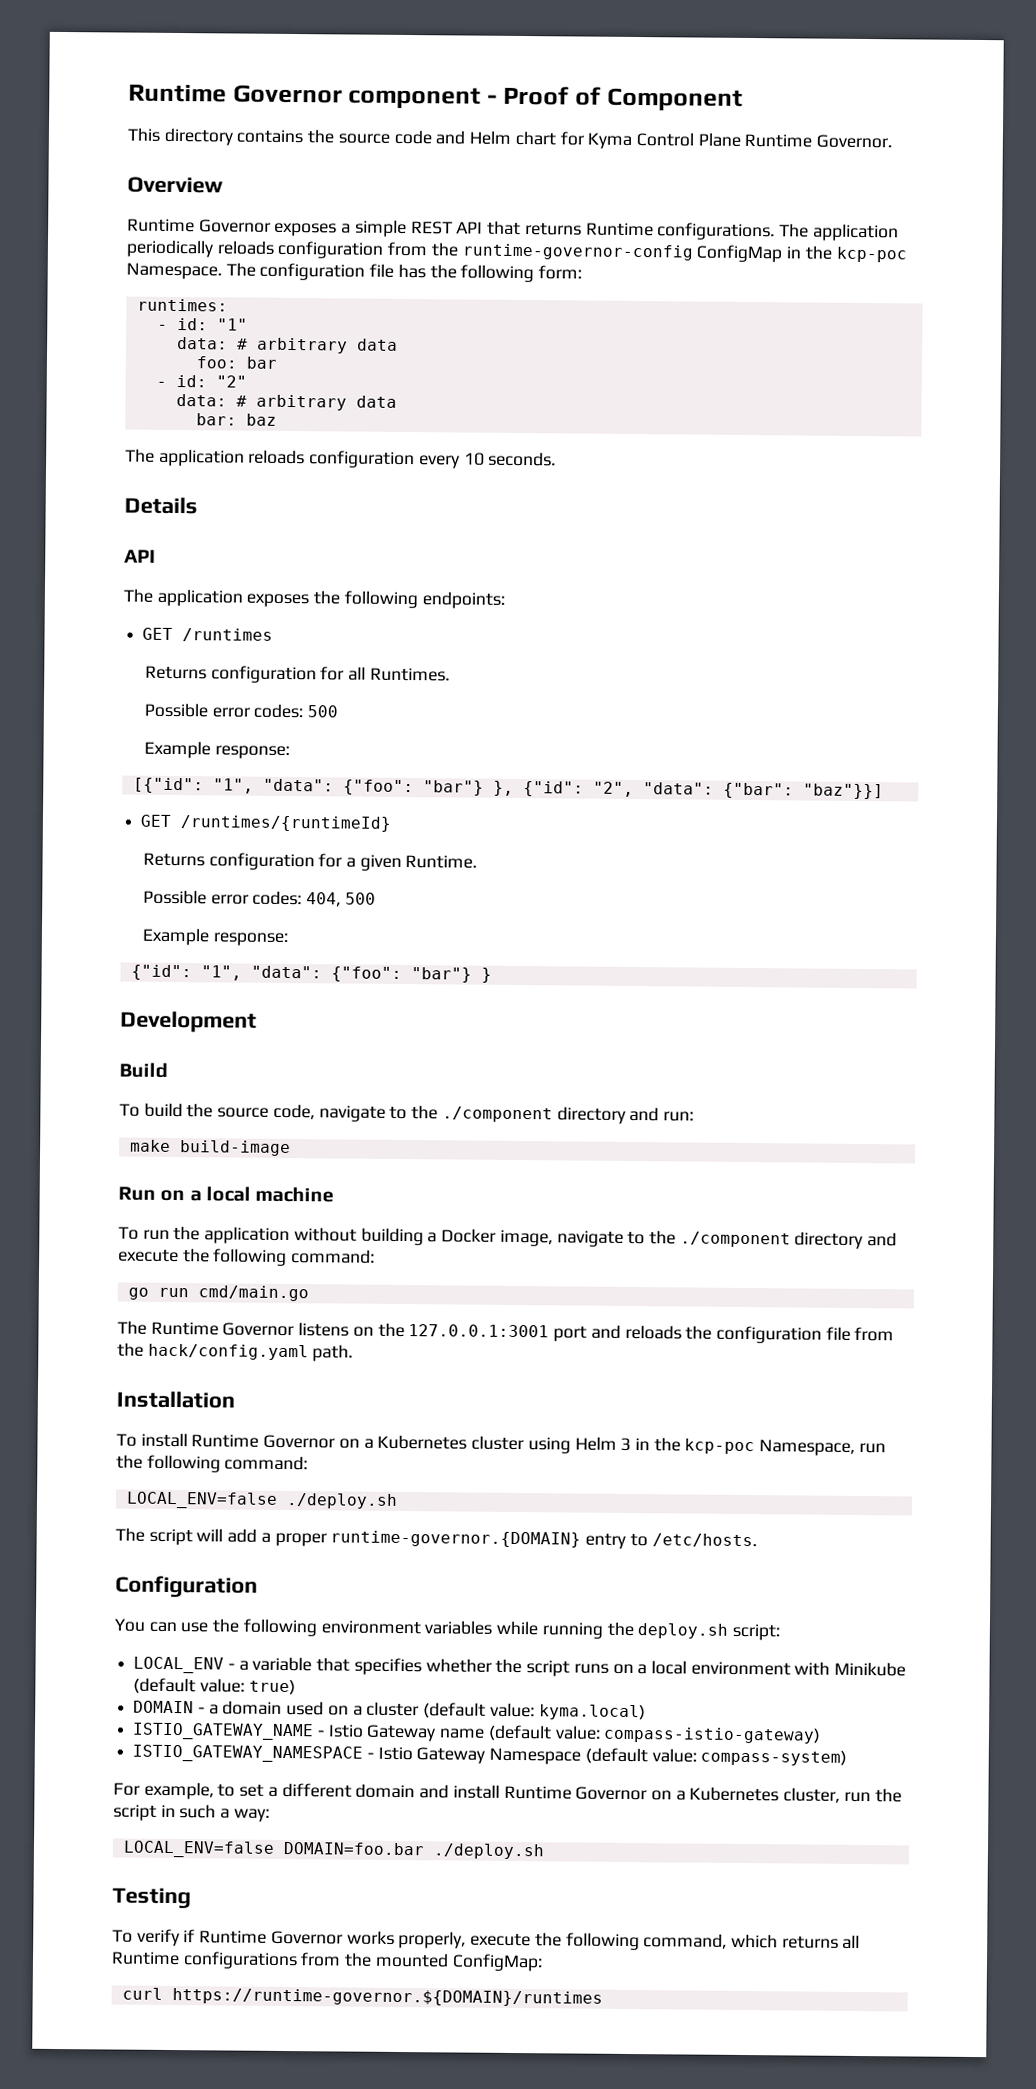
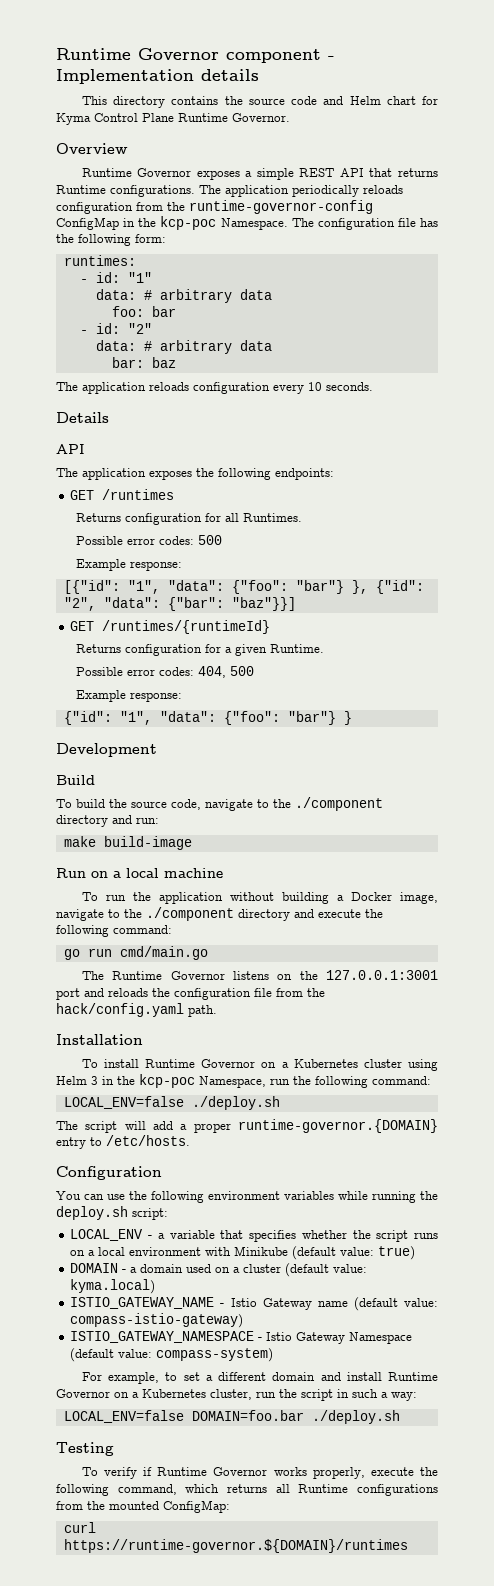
[503,85,743,112] Proof of Component -> [56,69,259,84] Implementation details

